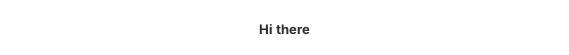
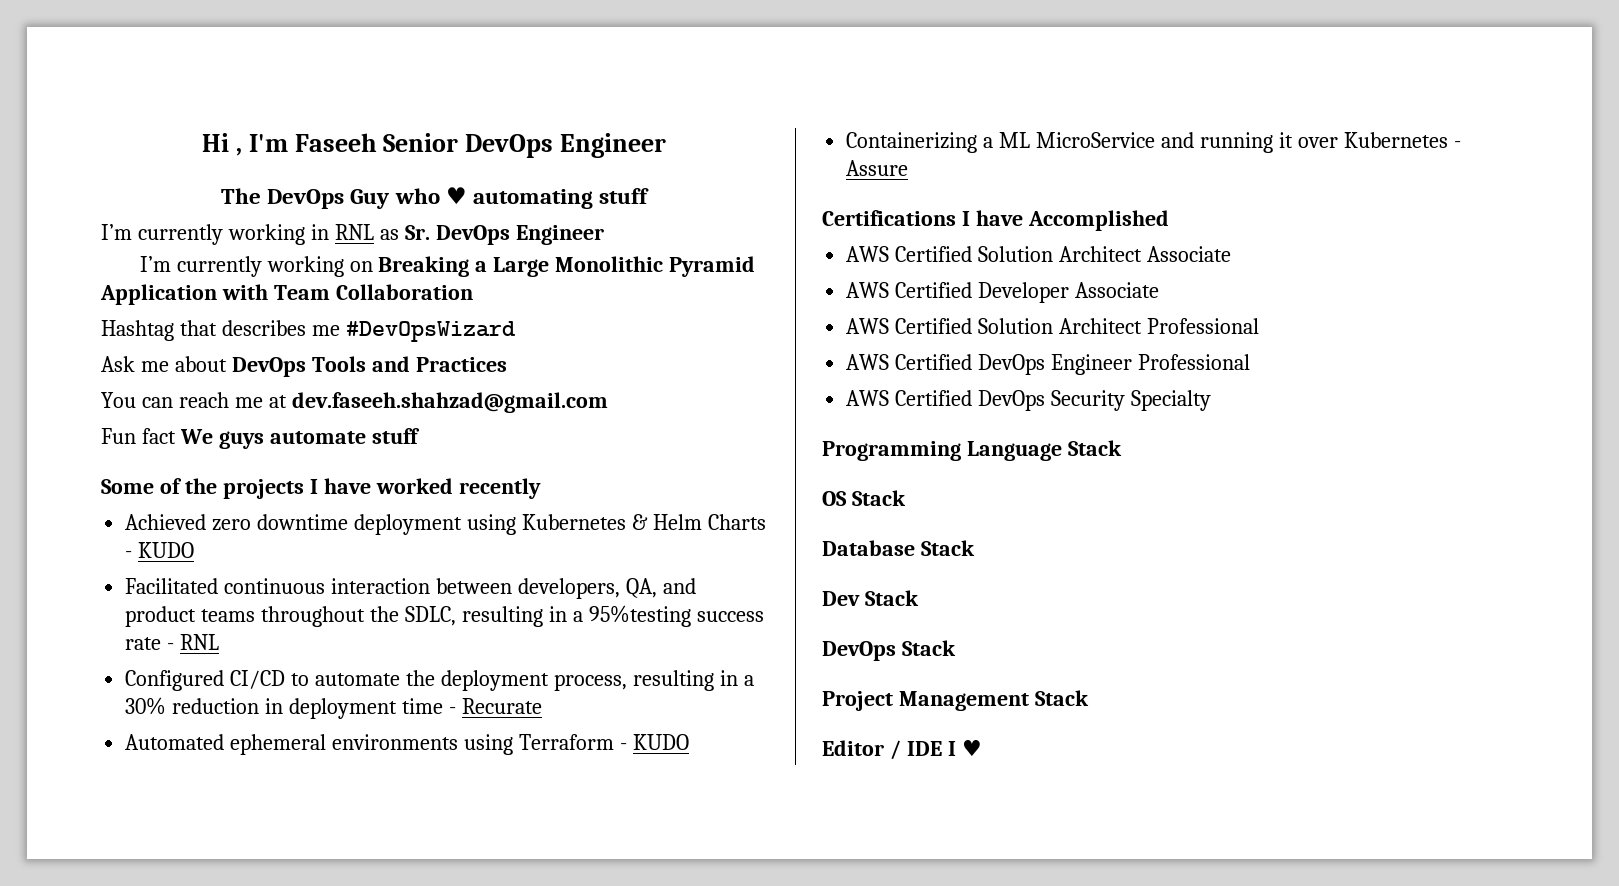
[275,24,310,35] there -> [235,133,667,158] [220,187,650,209] [101,224,604,245] [139,256,756,277] [100,284,473,305] [101,320,516,342] [101,356,507,377] [101,392,608,413] [101,428,420,449] [101,478,541,499] [125,514,766,535] [125,542,195,558] [125,578,696,599] [125,605,764,627] [125,634,220,650] [125,670,754,691] [125,697,542,719] [125,734,689,755] [846,132,1461,153] [846,160,909,176] [822,210,1169,231] [846,246,1231,262] [846,282,1160,303] [846,318,1259,334] [846,354,1250,375] [846,390,1211,411] [822,440,1122,461] [822,490,906,506] [822,540,975,556] [822,590,919,606] [822,640,956,661] [822,690,1089,711] [822,739,982,760] , I'm Faseeh Senior DevOps Engineer // The DevOps Guy who ♥ automating stuff // I’m currently working in RNL as Sr. DevOps Engineer // I’m currently working on Breaking a Large Monolithic Pyramid Application with Team Collaboration // Hashtag that describes me #DevOpsWizard // Ask me about DevOps Tools and Practices // You can reach me at dev.faseeh.shahzad@gmail.com // Fun fact We guys automate stuff // Some of the projects I have worked recently // Achieved zero downtime deployment using Kubernetes & Helm Charts - KUDO // Facilitated continuous interaction between developers, QA, and product teams throughout the SDLC, resulting in a 95%testing success rate - RNL // Configured CI/CD to automate the deployment process, resulting in a 30% reduction in deployment time - Recurate // Automated ephemeral environments using Terraform - KUDO // Containerizing a ML MicroService and running it over Kubernetes - Assure // Certifications I have Accomplished // AWS Certified Solution Architect Associate // AWS Certified Developer Associate // AWS Certified Solution Architect Professional // AWS Certified DevOps Engineer Professional // AWS Certified DevOps Security Specialty // Programming Language Stack // OS Stack // Database Stack // Dev Stack // DevOps Stack // Project Management Stack // Editor / IDE I ♥

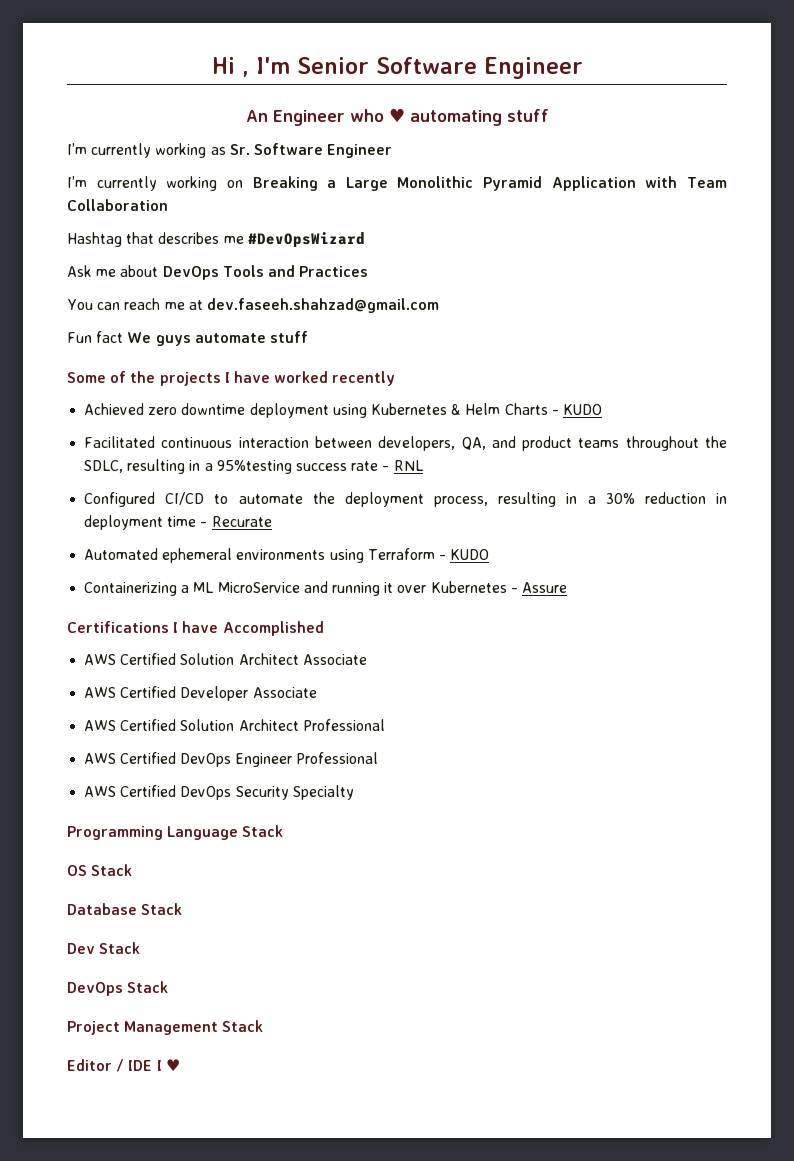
[294,133,667,158] [220,188,390,209] Faseeh Senior DevOps Engineer // The DevOps Guy -> [296,57,583,79] [245,110,345,126] Senior Software Engineer // An Engineer
[310,224,374,240] in RNL -> (207, 150) none
[435,225,510,245] DevOps -> [253,143,323,155] Software

